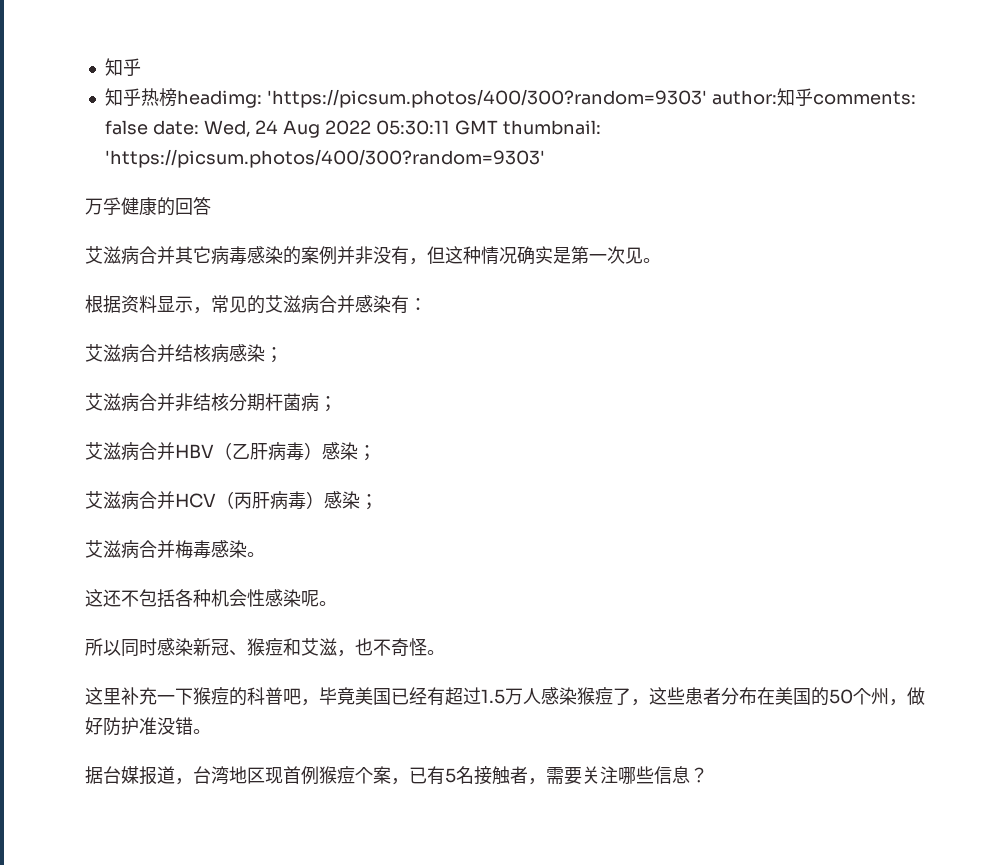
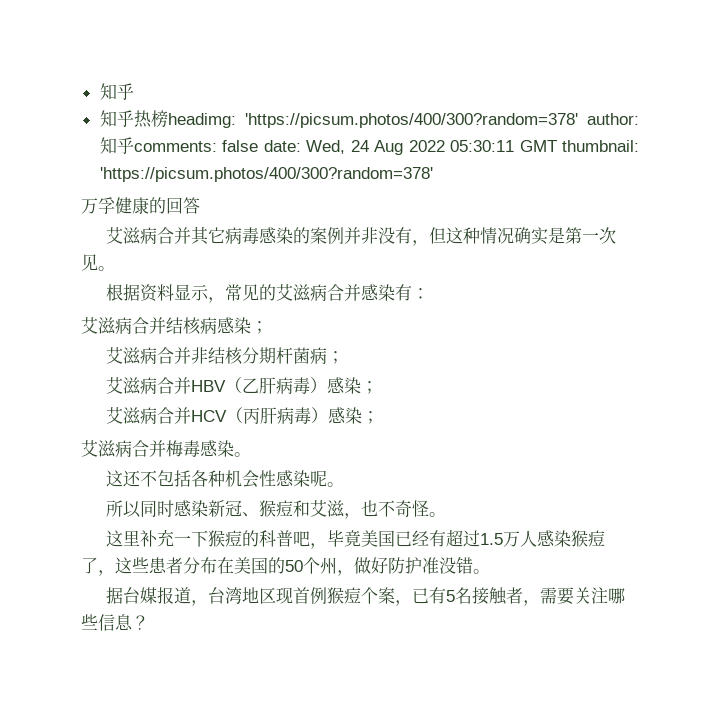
[266,89,707,108] 'https://picsum.photos/400/300?random=9303' -> [244,113,578,128] 'https://picsum.photos/400/300?random=378'
[104,149,545,168] 'https://picsum.photos/400/300?random=9303' -> [99,167,433,182] 'https://picsum.photos/400/300?random=378'

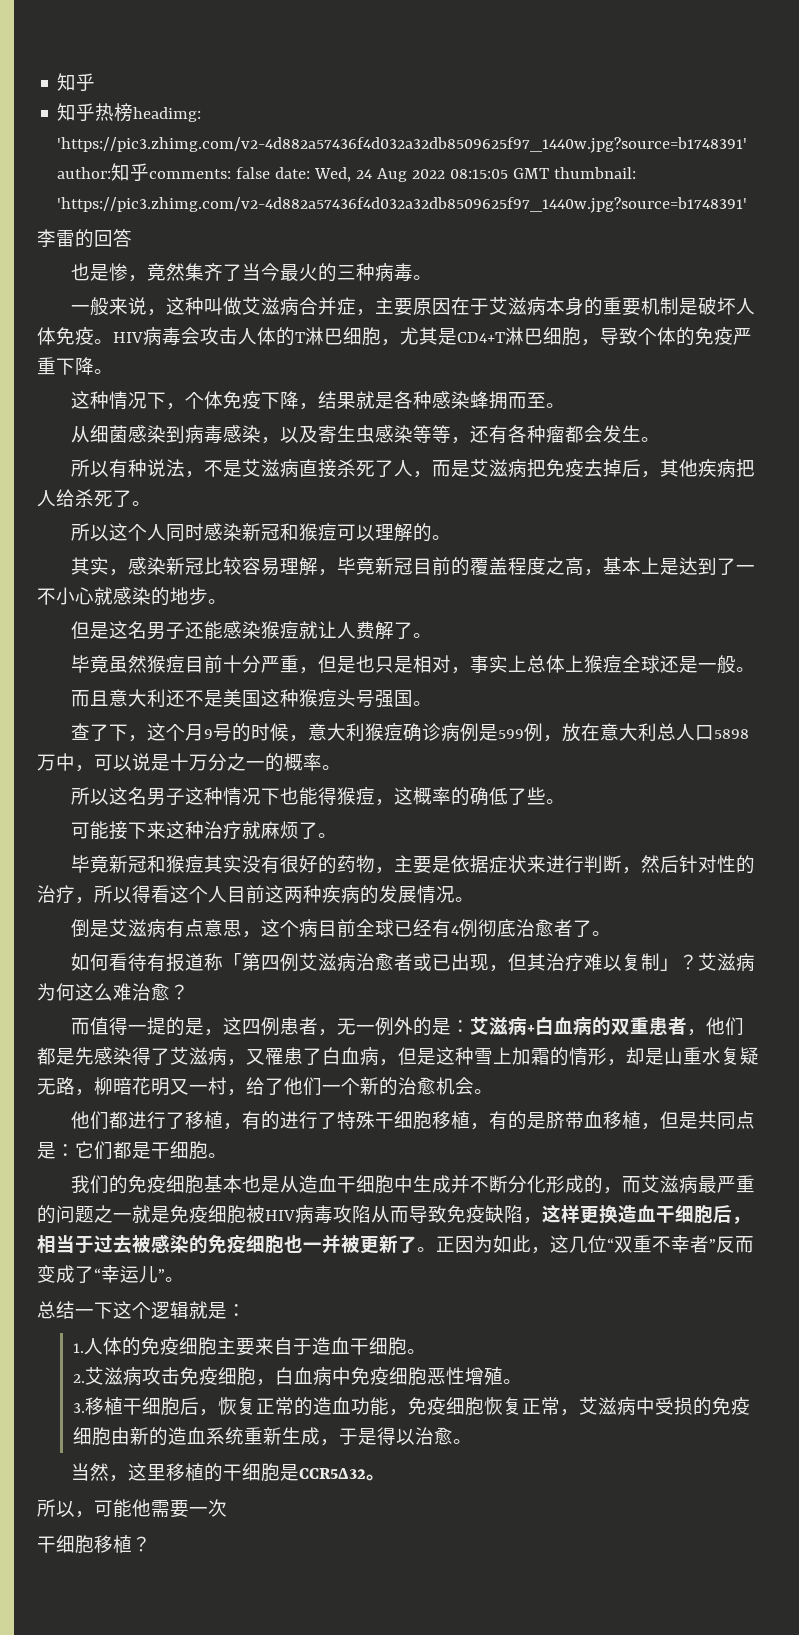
[244,113,578,128] 'https://picsum.photos/400/300?random=378' -> [57,137,748,153] 'https://pic3.zhimg.com/v2-4d882a57436f4d032a32db8509625f97_1440w.jpg?source=b1748391'
[450,140,515,152] 05:30:11 -> [450,169,509,179] 08:15:05
[99,167,433,182] [81,197,149,214] 'https://picsum.photos/400/300?random=378' // 万孚健康 -> [57,197,748,213] [37,229,75,247] 'https://pic3.zhimg.com/v2-4d882a57436f4d032a32db8509625f97_1440w.jpg?source=b1748391' // 李雷
[106,226,617,246] [81,254,115,271] [106,284,430,303] [81,317,268,335] [106,347,345,365] [106,377,379,395] [106,407,380,425] [81,440,251,458] [106,470,345,488] [106,500,447,519] [106,529,606,549] [81,557,490,576] [106,587,626,606] [81,614,133,631] 艾滋病合并其它病毒感染的案例并非没有，但这种情况确实是第一次见。 // 根据资料显示，常见的艾滋病合并感染有： // 艾滋病合并结核病感染； // 艾滋病合并非结核分期杆菌病； // 艾滋病合并HBV（乙肝病毒）感染； // 艾滋病合并HCV（丙肝病毒）感染； // 艾滋病合并梅毒感染。 // 这还不包括各种机会性感染呢。 // 所以同时感染新冠、猴痘和艾滋，也不奇怪。 // 这里补充一下猴痘的科普吧，毕竟美国已经有超过1.5万人感染猴痘了，这些患者分布在美国的50个州，做好防护准没错。 // 据台媒报道，台湾地区现首例猴痘个案，已有5名接触者，需要关注哪些信息 -> [71,263,433,282] [71,297,756,316] [37,327,752,346] [37,357,113,375] [71,391,566,410] [71,425,661,444] [71,459,756,478] [37,489,151,507] [71,523,452,542] [71,557,756,576] [37,587,227,606] [71,621,433,640] [71,655,756,674] [71,689,433,708] [71,723,750,742] [37,753,341,772] [71,787,566,806] [71,821,338,840] [71,855,756,874] [37,885,474,904] [71,919,612,938] [71,953,756,972] [37,983,189,1001] [71,1017,745,1036] [37,1047,759,1066] [37,1077,493,1096] [71,1110,756,1130] [37,1141,227,1160] [71,1175,756,1194] [37,1204,751,1224] [37,1234,754,1254] [37,1265,184,1283] [37,1301,246,1319] [72,1337,426,1356] [72,1366,522,1386] [72,1396,750,1416] [72,1427,472,1446] [71,1462,386,1482] [37,1499,227,1518] [37,1534,132,1554] 也是惨，竟然集齐了当今最火的三种病毒。 // 一般来说，这种叫做艾滋病合并症，主要原因在于艾滋病本身的重要机制是破坏人体免疫。HIV病毒会攻击人体的T淋巴细胞，尤其是CD4+T淋巴细胞，导致个体的免疫严重下降。 // 这种情况下，个体免疫下降，结果就是各种感染蜂拥而至。 // 从细菌感染到病毒感染，以及寄生虫感染等等，还有各种瘤都会发生。 // 所以有种说法，不是艾滋病直接杀死了人，而是艾滋病把免疫去掉后，其他疾病把人给杀死了。 // 所以这个人同时感染新冠和猴痘可以理解的。 // 其实，感染新冠比较容易理解，毕竟新冠目前的覆盖程度之高，基本上是达到了一不小心就感染的地步。 // 但是这名男子还能感染猴痘就让人费解了。 // 毕竟虽然猴痘目前十分严重，但是也只是相对，事实上总体上猴痘全球还是一般。 // 而且意大利还不是美国这种猴痘头号强国。 // 查了下，这个月9号的时候，意大利猴痘确诊病例是599例，放在意大利总人口5898万中，可以说是十万分之一的概率。 // 所以这名男子这种情况下也能得猴痘，这概率的确低了些。 // 可能接下来这种治疗就麻烦了。 // 毕竟新冠和猴痘其实没有很好的药物，主要是依据症状来进行判断，然后针对性的治疗，所以得看这个人目前这两种疾病的发展情况。 // 倒是艾滋病有点意思，这个病目前全球已经有4例彻底治愈者了。 // 如何看待有报道称「第四例艾滋病治愈者或已出现，但其治疗难以复制」？艾滋病为何这么难治愈？ // 而值得一提的是，这四例患者，无一例外的是：艾滋病+白血病的双重患者，他们都是先感染得了艾滋病，又罹患了白血病，但是这种雪上加霜的情形，却是山重水复疑无路，柳暗花明又一村，给了他们一个新的治愈机会。 // 他们都进行了移植，有的进行了特殊干细胞移植，有的是脐带血移植，但是共同点是：它们都是干细胞。 // 我们的免疫细胞基本也是从造血干细胞中生成并不断分化形成的，而艾滋病最严重的问题之一就是免疫细胞被HIV病毒攻陷从而导致免疫缺陷，这样更换造血干细胞后，相当于过去被感染的免疫细胞也一并被更新了。正因为如此，这几位“双重不幸者”反而变成了“幸运儿”。 // 总结一下这个逻辑就是： // 1.人体的免疫细胞主要来自于造血干细胞。 // 2.艾滋病攻击免疫细胞，白血病中免疫细胞恶性增殖。 // 3.移植干细胞后，恢复正常的造血功能，免疫细胞恢复正常，艾滋病中受损的免疫细胞由新的造血系统重新生成，于是得以治愈。 // 当然，这里移植的干细胞是CCR5Δ32。 // 所以，可能他需要一次 // 干细胞移植

